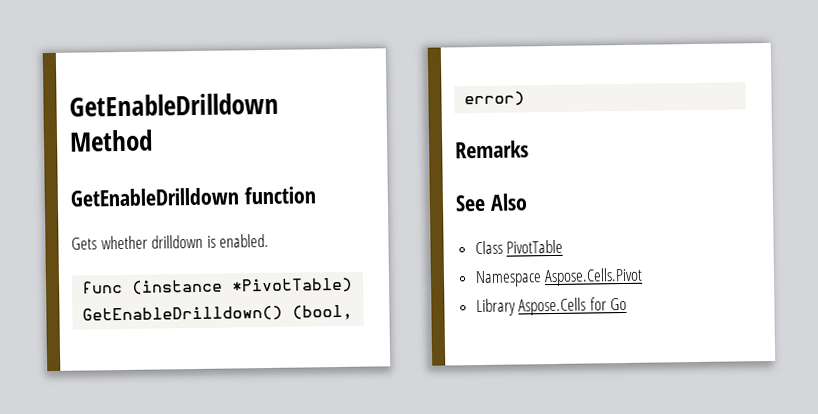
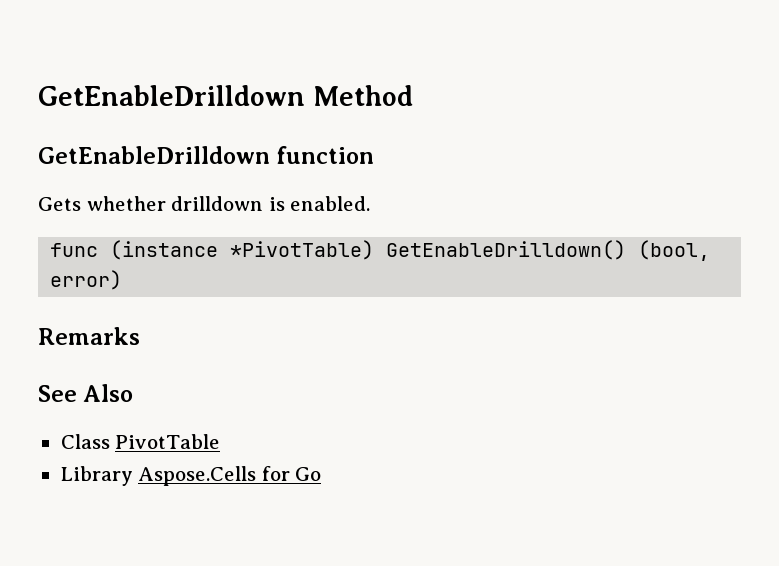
[474,267,644,288] // Namespace Aspose.Cells.Pivot -> (221, 441) none

